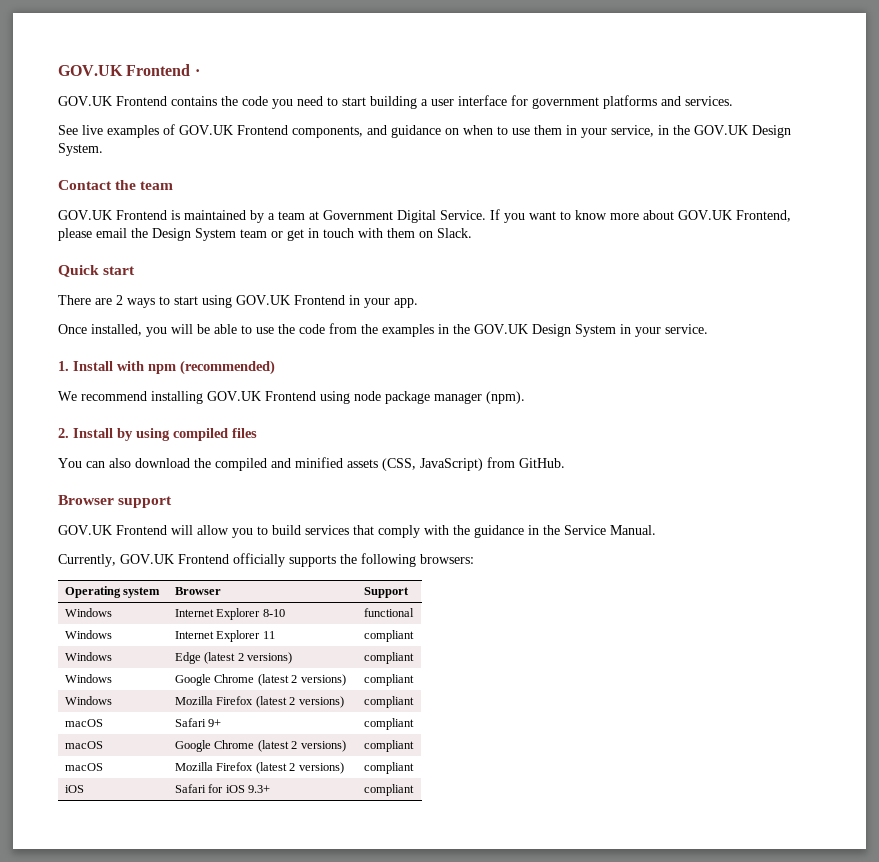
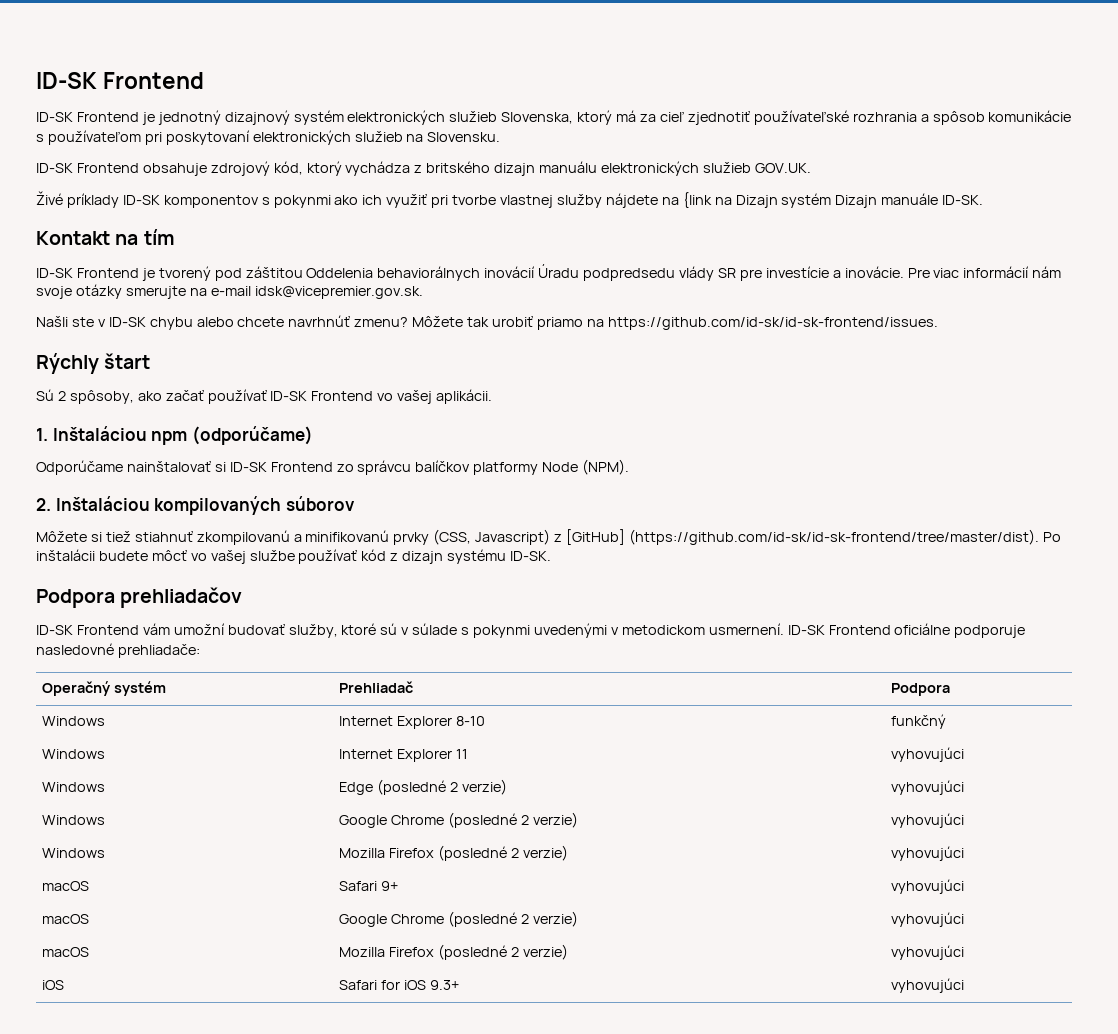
[58,64,200,76] [58,95,733,109] [58,124,791,138] [58,143,103,156] [58,180,174,190] [58,209,791,223] [58,228,472,241] [58,265,136,277] [58,295,418,308] [58,323,708,337] [58,360,275,375] [58,391,525,404] [58,428,257,441] [58,457,565,471] [58,495,173,508] [58,525,656,538] [58,553,474,567] [64,586,161,598] [174,587,221,595] [363,587,409,598] GOV.UK Frontend · // GOV.UK Frontend contains the code you need to start building a user interface for government platforms and services. // See live examples of GOV.UK Frontend components, and guidance on when to use them in your service, in the GOV.UK Design System. // Contact the team // GOV.UK Frontend is maintained by a team at Government Digital Service. If you want to know more about GOV.UK Frontend, please email the Design System team or get in touch with them on Slack. // Quick start // There are 2 ways to start using GOV.UK Frontend in your app. // Once installed, you will be able to use the code from the examples in the GOV.UK Design System in your service. // 1. Install with npm (recommended) // We recommend installing GOV.UK Frontend using node package manager (npm). // 2. Install by using compiled files // You can also download the compiled and minified assets (CSS, JavaScript) from GitHub. // Browser support // GOV.UK Frontend will allow you to build services that comply with the guidance in the Service Manual. // Currently, GOV.UK Frontend officially supports the following browsers: // Operating system | Browser | Support -> [36,72,205,89] [36,110,1072,125] [36,130,501,145] [36,161,811,176] [36,191,984,208] [36,229,175,245] [36,264,1062,281] [36,284,423,299] [36,315,938,330] [36,353,151,374] [36,389,493,404] [36,426,313,445] [36,459,630,475] [36,496,355,515] [36,529,1061,545] [36,549,552,564] [36,587,243,608] [36,623,1026,638] [36,643,200,658] [41,681,166,696] [338,681,413,693] [890,683,950,696] ID-SK Frontend // ID-SK Frontend je jednotný dizajnový systém elektronických služieb Slovenska, ktorý má za cieľ zjednotiť používateľské rozhrania a spôsob komunikácie s používateľom pri poskytovaní elektronických služieb na Slovensku. // ID-SK Frontend obsahuje zdrojový kód, ktorý vychádza z britského dizajn manuálu elektronických služieb GOV.UK. // Živé príklady ID-SK komponentov s pokynmi ako ich využiť pri tvorbe vlastnej služby nájdete na {link na Dizajn systém Dizajn manuále ID-SK. // Kontakt na tím // ID-SK Frontend je tvorený pod záštitou Oddelenia behaviorálnych inovácií Úradu podpredsedu vlády SR pre investície a inovácie. Pre viac informácií nám svoje otázky smerujte na e-mail idsk@vicepremier.gov.sk. // Našli ste v ID-SK chybu alebo chcete navrhnúť zmenu? Môžete tak urobiť priamo na https://github.com/id-sk/id-sk-frontend/issues. // Rýchly štart // Sú 2 spôsoby, ako začať používať ID-SK Frontend vo vašej aplikácii. // 1. Inštaláciou npm (odporúčame) // Odporúčame nainštalovať si ID-SK Frontend zo správcu balíčkov platformy Node (NPM). // 2. Inštaláciou kompilovaných súborov // Môžete si tiež stiahnuť zkompilovanú a minifikovanú prvky (CSS, Javascript) z [GitHub] (https://github.com/id-sk/id-sk-frontend/tree/master/dist). Po inštalácii budete môcť vo vašej službe používať kód z dizajn systému ID-SK. // Podpora prehliadačov // ID-SK Frontend vám umožní budovať služby, ktoré sú v súlade s pokynmi uvedenými v metodickom usmernení. ID-SK Frontend oficiálne podporuje nasledovné prehliadače: // Operačný systém | Prehliadač | Podpora
[363,608,414,617] functional -> [890,714,946,729] funkčný
[363,630,414,642] compliant -> [890,747,964,762] vyhovujúci
[204,652,293,664] [363,652,414,664] (latest 2 versions) | compliant -> [376,779,507,795] [890,780,964,795] (posledné 2 verzie) | vyhovujúci
[257,674,346,686] [363,674,414,686] (latest 2 versions) | compliant -> [447,812,578,828] [890,813,964,828] (posledné 2 verzie) | vyhovujúci
[255,696,344,708] [363,696,414,708] (latest 2 versions) | compliant -> [437,845,568,861] [890,846,964,861] (posledné 2 verzie) | vyhovujúci
[363,718,414,730] compliant -> [890,879,964,894] vyhovujúci
[257,740,346,752] [363,740,414,752] (latest 2 versions) | compliant -> [447,911,578,927] [890,912,964,927] (posledné 2 verzie) | vyhovujúci
[255,762,344,774] [363,762,414,774] (latest 2 versions) | compliant -> [437,944,568,960] [890,945,964,960] (posledné 2 verzie) | vyhovujúci
[363,784,414,796] compliant -> [890,978,964,993] vyhovujúci

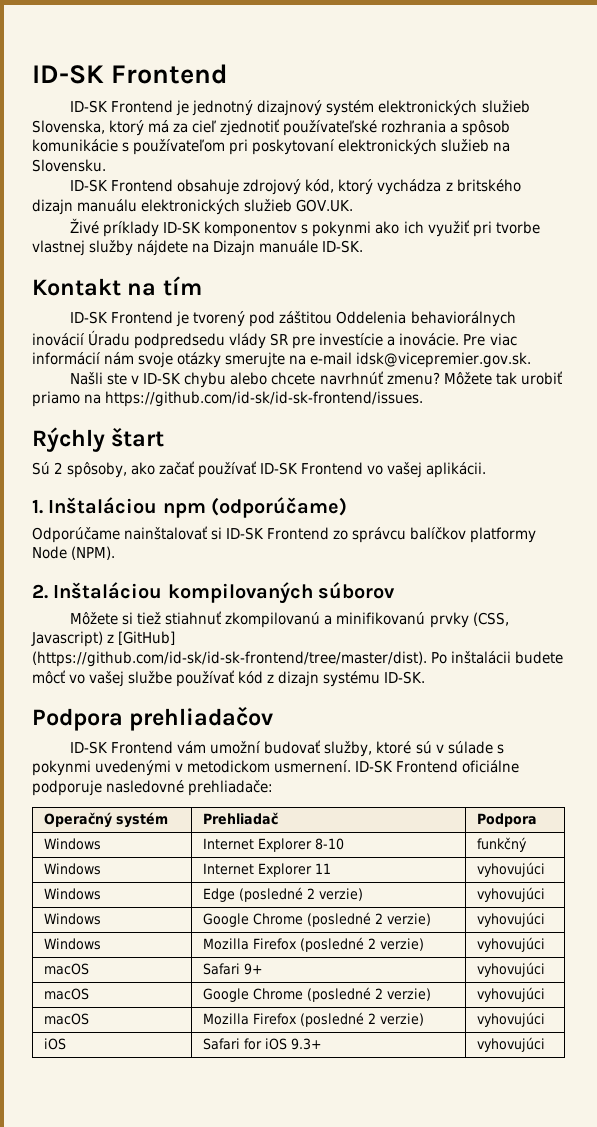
[682,192,832,208] {link na Dizajn systém -> (210, 248) none

